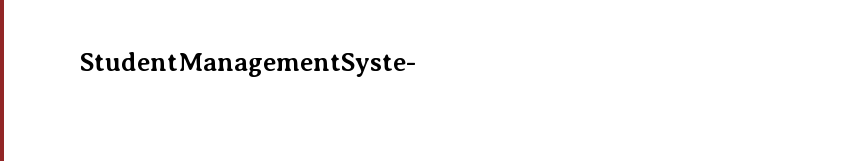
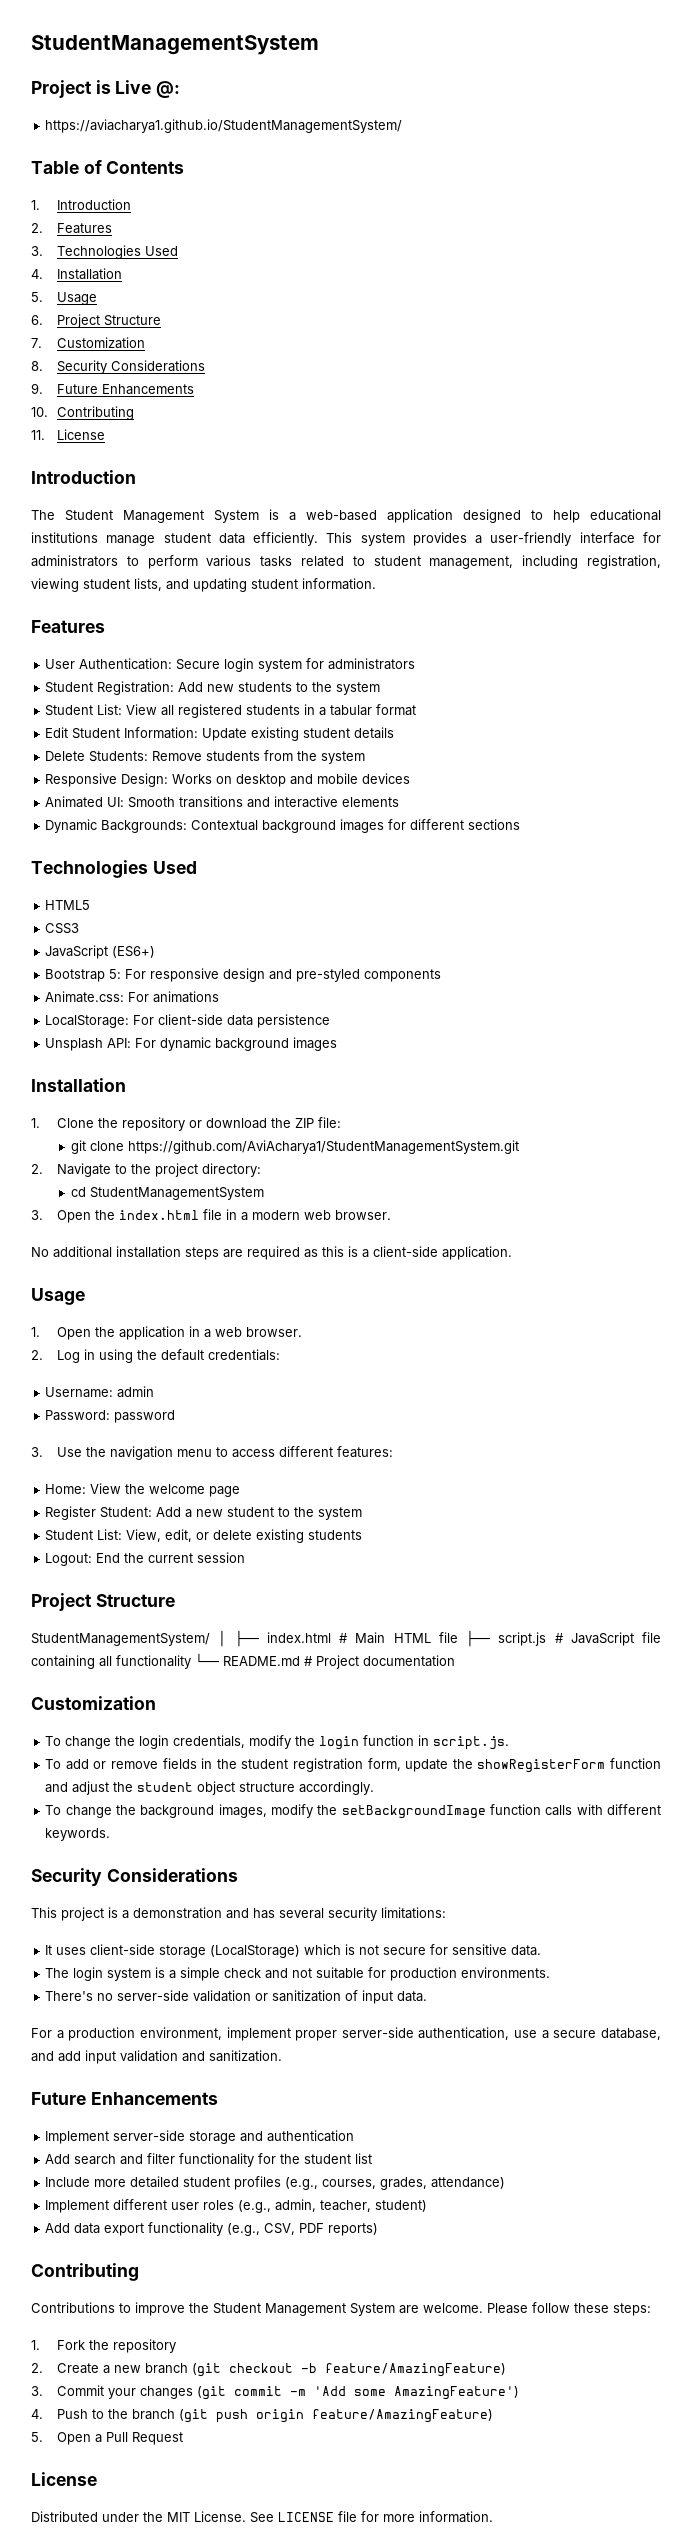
[80,52,417,77] StudentManagementSyste- -> [31,35,319,55] [31,80,181,98] [45,119,403,133] [31,160,185,174] [31,199,131,210] [31,223,112,234] [31,245,178,259] [31,268,122,280] [31,292,97,305] [31,314,161,328] [31,337,145,349] [31,360,205,374] [31,383,194,395] [31,406,134,420] [31,429,105,440] [31,470,136,484] [31,509,661,523] [31,532,661,546] [31,555,661,569] [31,578,376,592] [31,620,105,633] [45,658,416,672] [45,681,381,695] [45,704,417,718] [45,727,395,741] [45,750,366,764] [45,773,411,787] [45,796,400,808] [45,819,521,833] [31,860,197,878] [45,900,91,910] [45,923,80,934] [45,945,156,959] [45,968,442,982] [45,991,220,1003] [45,1014,331,1028] [45,1037,338,1051] [31,1078,126,1092] [31,1117,341,1131] [70,1140,519,1154] [31,1163,261,1177] [70,1187,264,1200] [31,1209,391,1223] [31,1246,512,1260] [31,1288,85,1305] [31,1326,302,1340] [31,1349,280,1363] [45,1386,155,1398] [45,1410,176,1423] [31,1446,393,1460] [45,1483,241,1497] [45,1506,363,1520] [45,1529,363,1543] [45,1552,246,1566] [31,1593,175,1611] [31,1630,661,1647] [31,1653,455,1669] [31,1696,156,1710] [45,1735,510,1750] [45,1758,662,1773] [45,1781,375,1795] [45,1804,661,1819] [45,1828,111,1841] [31,1868,238,1886] [31,1907,446,1921] [45,1944,542,1958] [45,1967,551,1981] [45,1990,428,2004] [31,2027,661,2041] [31,2050,282,2064] [31,2092,218,2105] [45,2130,355,2144] [45,2153,373,2167] [45,2176,506,2190] [45,2199,428,2213] [45,2222,379,2236] [31,2263,139,2281] [31,2302,651,2316] [31,2339,176,2353] [31,2363,506,2377] [31,2385,519,2400] [31,2409,493,2423] [31,2432,183,2445] [31,2472,97,2486] [31,2511,493,2523] StudentManagementSystem // Project is Live @: // https://aviacharya1.github.io/StudentManagementSystem/ // Table of Contents // 1. Introduction // 2. Features // 3. Technologies Used // 4. Installation // 5. Usage // 6. Project Structure // 7. Customization // 8. Security Considerations // 9. Future Enhancements // 10. Contributing // 11. License // Introduction // The Student Management System is a web-based application designed to help educational institutions manage student data efficiently. This system provides a user-friendly interface for administrators to perform various tasks related to student management, including registration, viewing student lists, and updating student information. // Features // User Authentication: Secure login system for administrators // Student Registration: Add new students to the system // Student List: View all registered students in a tabular format // Edit Student Information: Update existing student details // Delete Students: Remove students from the system // Responsive Design: Works on desktop and mobile devices // Animated UI: Smooth transitions and interactive elements // Dynamic Backgrounds: Contextual background images for different sections // Technologies Used // HTML5 // CSS3 // JavaScript (ES6+) // Bootstrap 5: For responsive design and pre-styled components // Animate.css: For animations // LocalStorage: For client-side data persistence // Unsplash API: For dynamic background images // Installation // 1. Clone the repository or download the ZIP file: // git clone https://github.com/AviAcharya1/StudentManagementSystem.git // 2. Navigate to the project directory: // cd StudentManagementSystem // 3. Open the index.html file in a modern web browser. // No additional installation steps are required as this is a client-side application. // Usage // 1. Open the application in a web browser. // 2. Log in using the default credentials: // Username: admin // Password: password // 3. Use the navigation menu to access different features: // Home: View the welcome page // Register Student: Add a new student to the system // Student List: View, edit, or delete existing students // Logout: End the current session // Project Structure // StudentManagementSystem/ │ ├── index.html # Main HTML file ├── script.js # JavaScript file containing all functionality └── README.md # Project documentation // Customization // To change the login credentials, modify the login function in script.js. // To add or remove fields in the student registration form, update the showRegisterForm function and adjust the student object structure accordingly. // To change the background images, modify the setBackgroundImage function calls with different keywords. // Security Considerations // This project is a demonstration and has several security limitations: // It uses client-side storage (LocalStorage) which is not secure for sensitive data. // The login system is a simple check and not suitable for production environments. // There's no server-side validation or sanitization of input data. // For a production environment, implement proper server-side authentication, use a secure database, and add input validation and sanitization. // Future Enhancements // Implement server-side storage and authentication // Add search and filter functionality for the student list // Include more detailed student profiles (e.g., courses, grades, attendance) // Implement different user roles (e.g., admin, teacher, student) // Add data export functionality (e.g., CSV, PDF reports) // Contributing // Contributions to improve the Student Management System are welcome. Please follow these steps: // 1. Fork the repository // 2. Create a new branch (git checkout -b feature/AmazingFeature) // 3. Commit your changes (git commit -m 'Add some AmazingFeature') // 4. Push to the branch (git push origin feature/AmazingFeature) // 5. Open a Pull Request // License // Distributed under the MIT License. See LICENSE file for more information.

